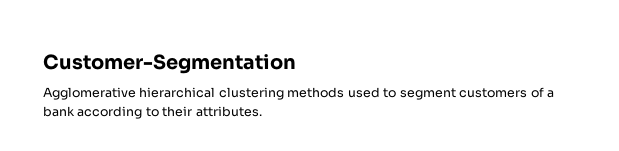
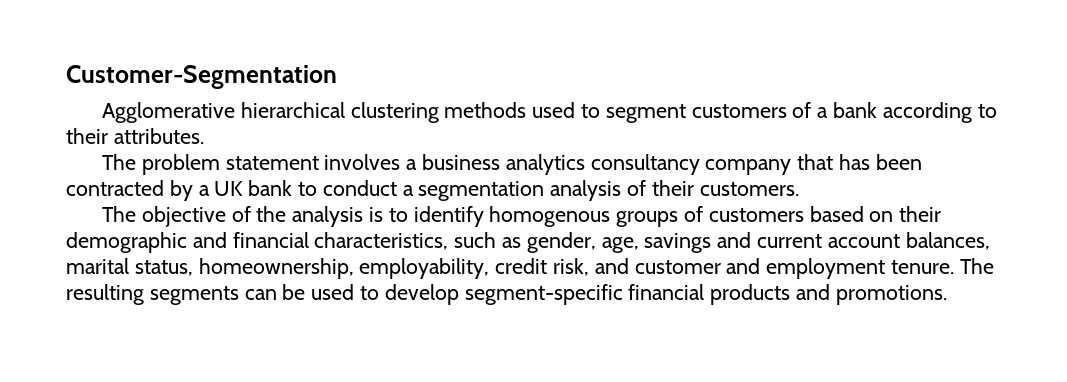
(262, 111) none -> [101,154,922,175] [66,180,799,201] [101,206,942,227] [66,232,990,253] [66,258,994,279] [66,284,947,305] // The problem statement involves a business analytics consultancy company that has been contracted by a UK bank to conduct a segmentation analysis of their customers. // The objective of the analysis is to identify homogenous groups of customers based on their demographic and financial characteristics, such as gender, age, savings and current account balances, marital status, homeownership, employability, credit risk, and customer and employment tenure. The resulting segments can be used to develop segment-specific financial products and promotions.

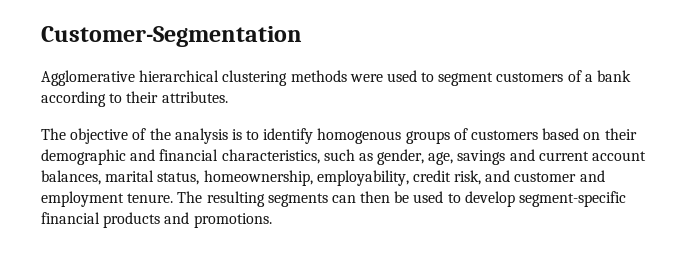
(527, 110) none -> [349,74,383,82] were
[101,154,922,175] [66,180,799,201] // The problem statement involves a business analytics consultancy company that has been contracted by a UK bank to conduct a segmentation analysis of their customers. -> (228, 97) none
(277, 294) none -> [360,191,391,203] then

